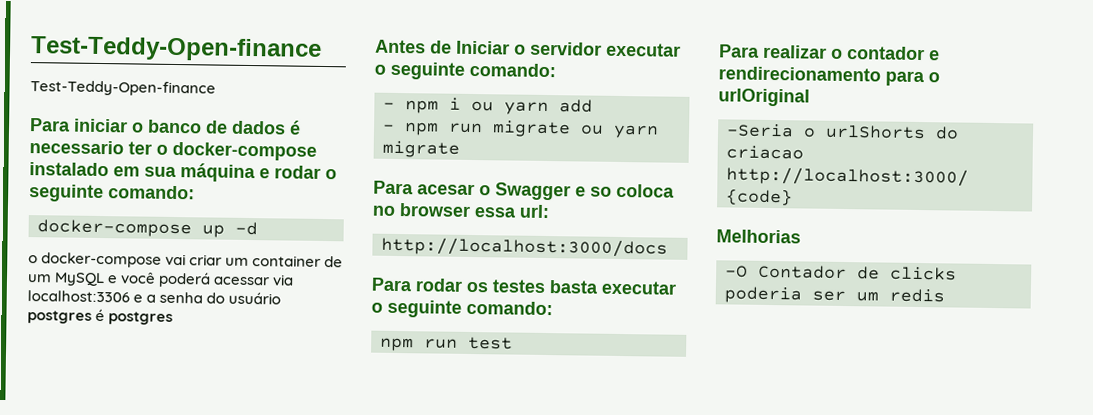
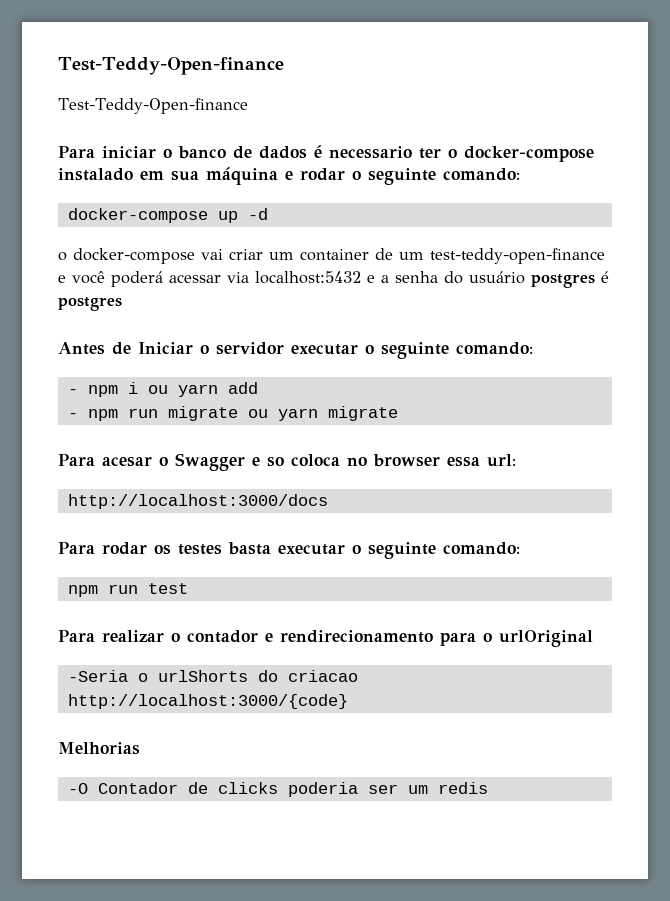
[54,272,106,287] MySQL -> [430,248,605,264] test-teddy-open-finance
[27,290,130,303] localhost:3306 -> [255,271,361,284] localhost:5432

